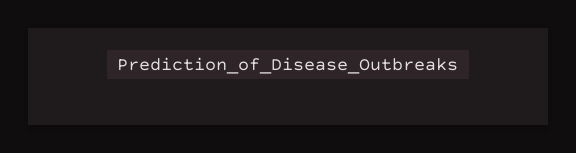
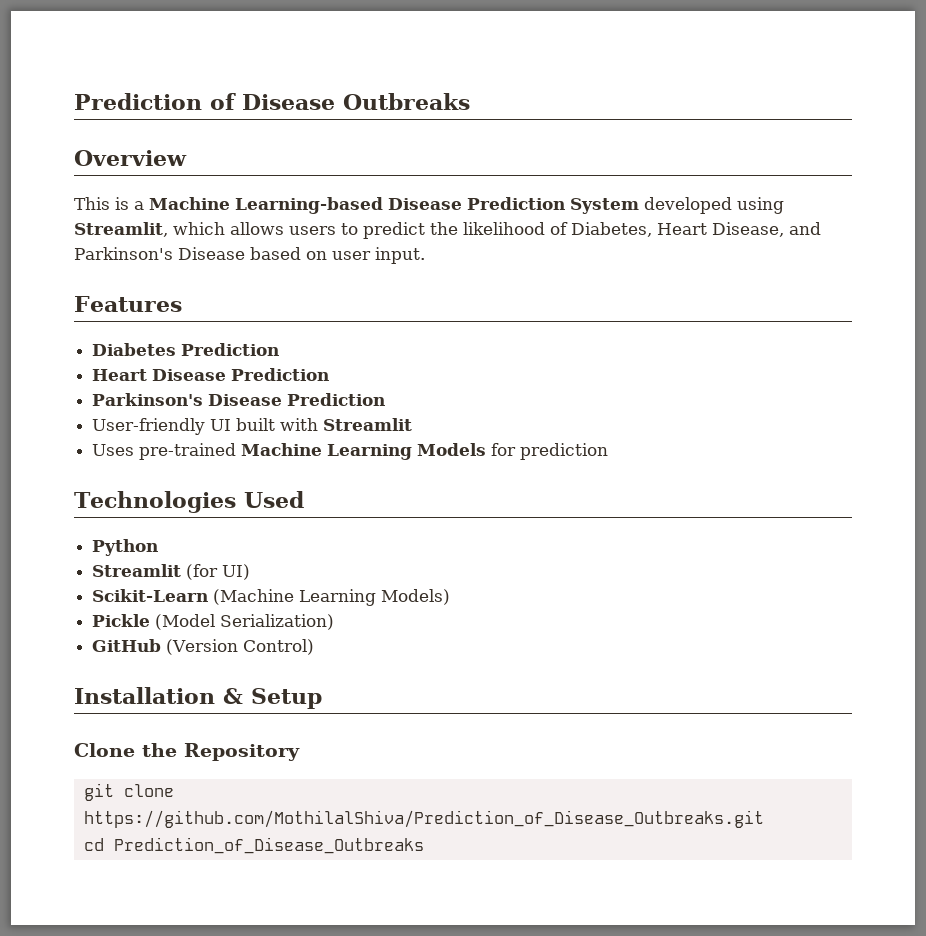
(116, 65) none -> [74,93,470,110] [74,150,187,166] [74,197,784,214] [74,222,821,239] [74,247,425,264] [74,296,182,312] [92,343,280,356] [92,368,330,381] [92,393,386,406] [92,418,413,435] [92,443,609,460] [74,491,304,513] [92,539,159,556] [92,564,251,580] [92,589,451,606] [92,614,335,630] [92,639,315,655] [74,687,322,709] [74,743,300,761] [83,783,174,801] [83,810,764,828] [83,838,104,851] Prediction of Disease Outbreaks // Overview // This is a Machine Learning-based Disease Prediction System developed using Streamlit, which allows users to predict the likelihood of Diabetes, Heart Disease, and Parkinson's Disease based on user input. // Features // Diabetes Prediction // Heart Disease Prediction // Parkinson's Disease Prediction // User-friendly UI built with Streamlit // Uses pre-trained Machine Learning Models for prediction // Technologies Used // Python // Streamlit (for UI) // Scikit-Learn (Machine Learning Models) // Pickle (Model Serialization) // GitHub (Version Control) // Installation & Setup // Clone the Repository // git clone https://github.com/MothilalShiva/Prediction_of_Disease_Outbreaks.git // cd

